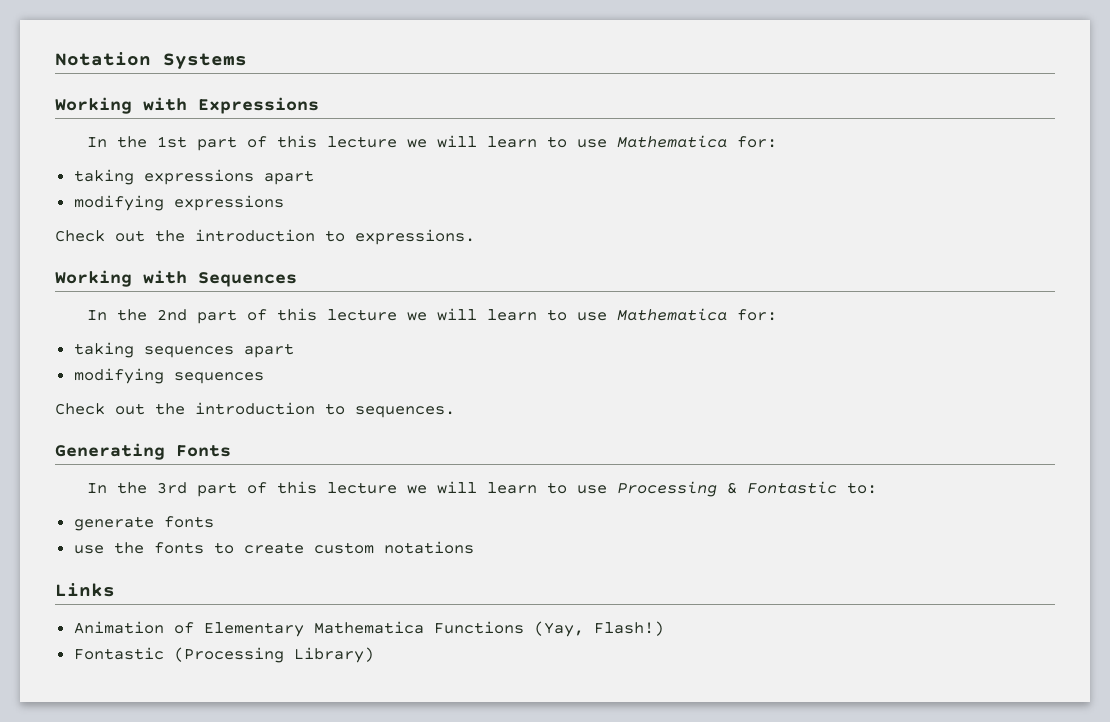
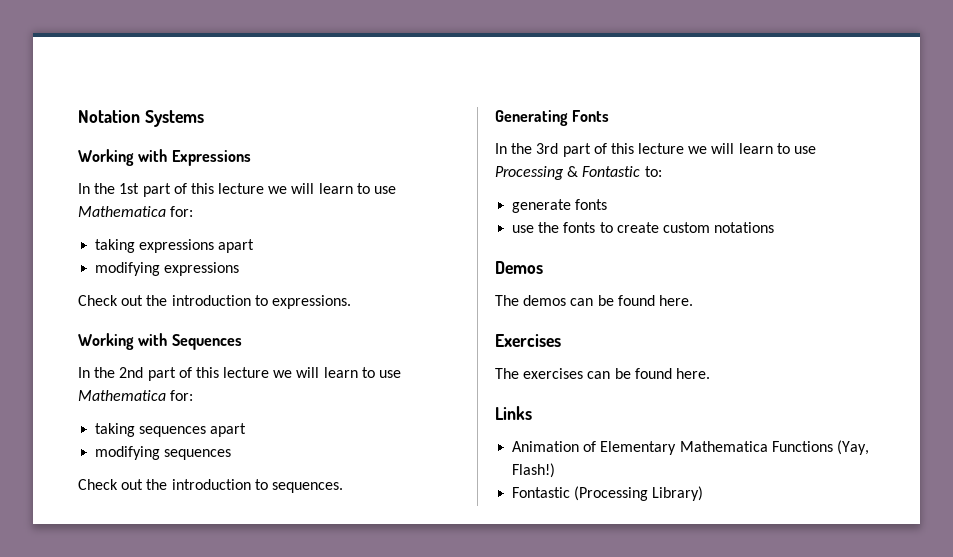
(474, 547) none -> [495,261,543,274] [495,295,693,306] [495,334,561,347] [495,368,710,379] // Demos // The demos can be found here. // Exercises // The exercises can be found here.

